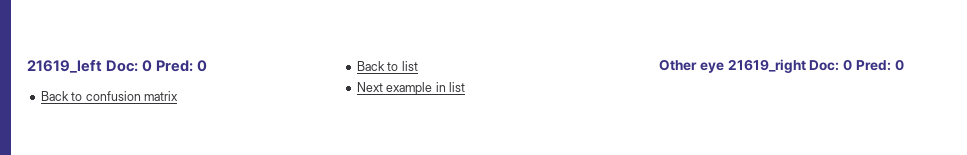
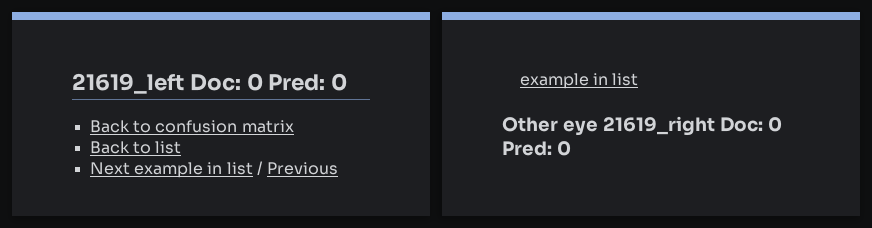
(465, 87) none -> [256,161,339,175] [519,73,639,89] / Previous example in list

